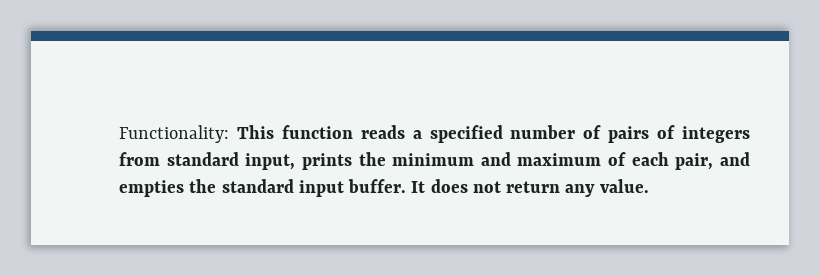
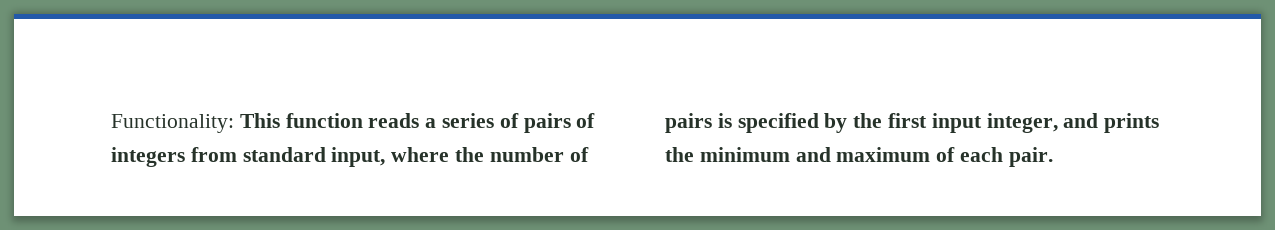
[429,125,576,143] specified number -> [442,113,495,128] series
(296, 161) none -> [391,147,589,162] [665,113,1099,133] where the number of pairs is specified by the first input integer, and
[675,152,750,170] [119,179,649,197] pair, and empties the standard input buffer. It does not return any value. -> [1008,147,1053,167] pair.

